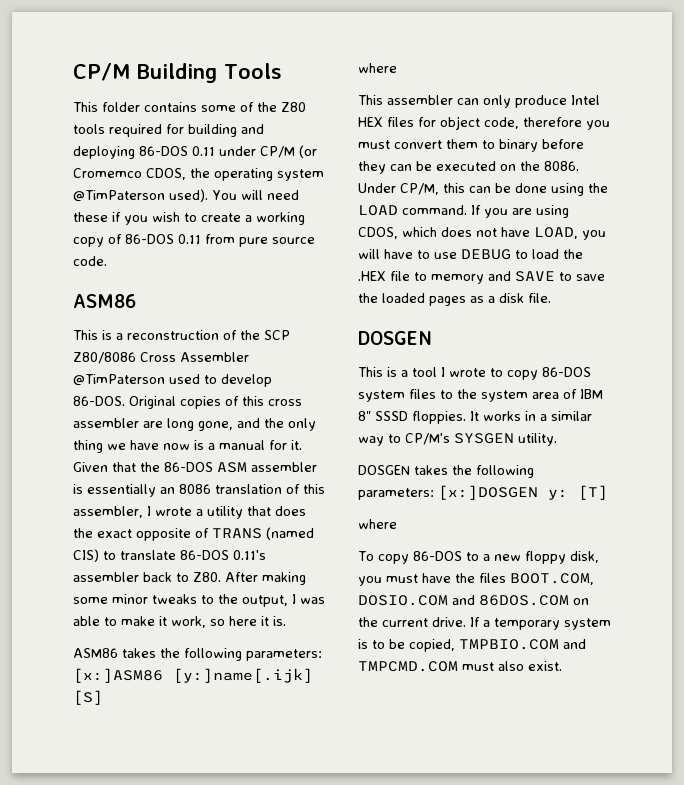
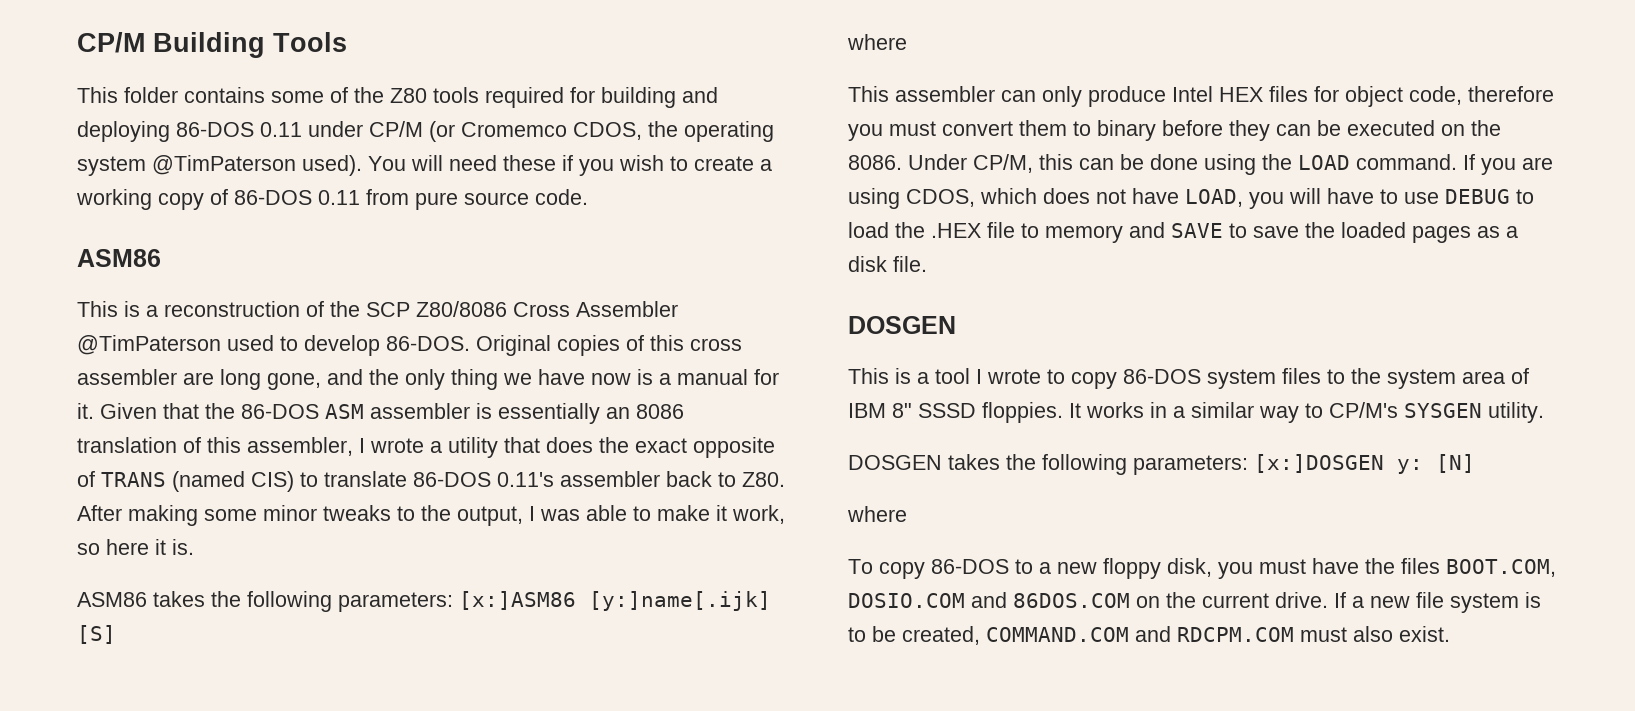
[578,485,608,500] [T] -> [1436,454,1475,473] [N]
[494,618,560,630] temporary -> [1370,592,1444,608] new file
[409,639,586,652] [358,661,458,672] copied, TMPBIO.COM and TMPCMD.COM -> [902,626,1294,645] created, COMMAND.COM and RDCPM.COM

